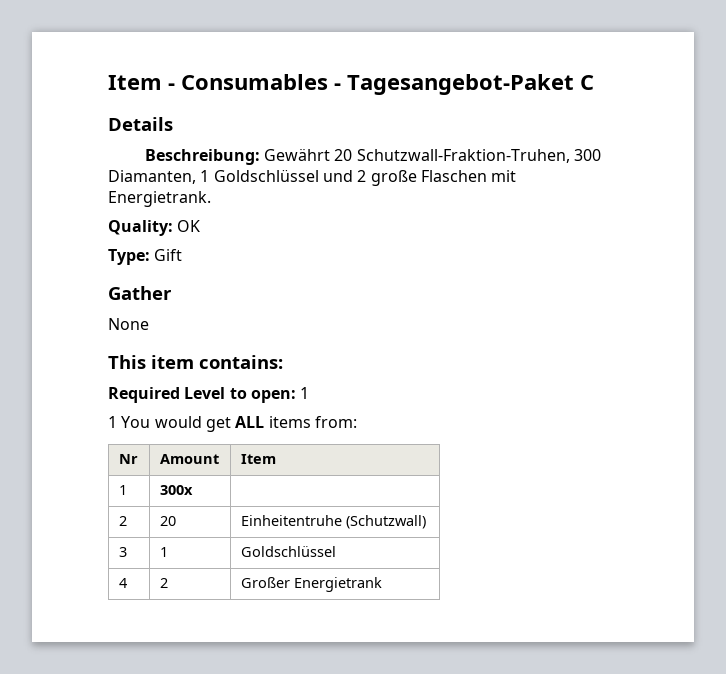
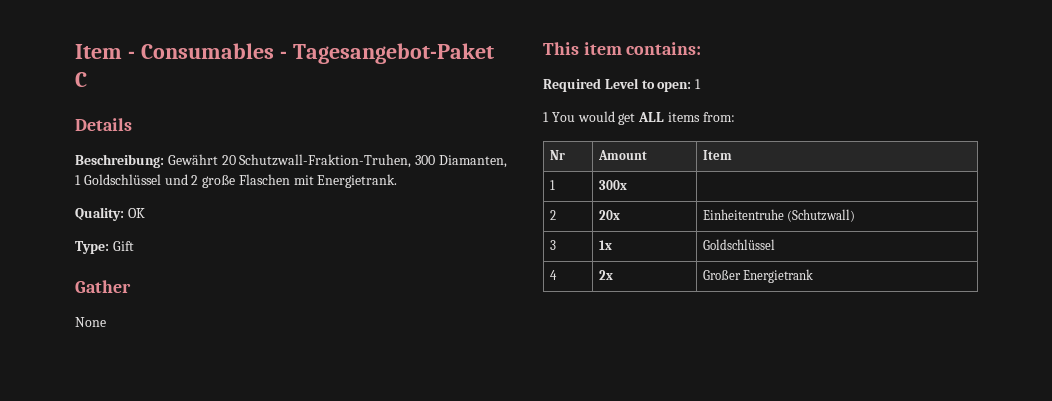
[159,516,176,526] 20 -> [598,210,620,220] 20x
[159,547,168,557] 1 -> [598,240,612,250] 1x
[159,578,168,588] 2 -> [598,270,613,280] 2x

